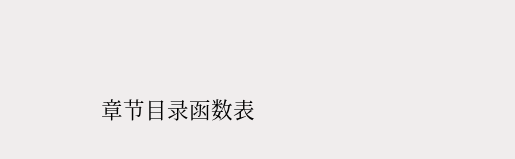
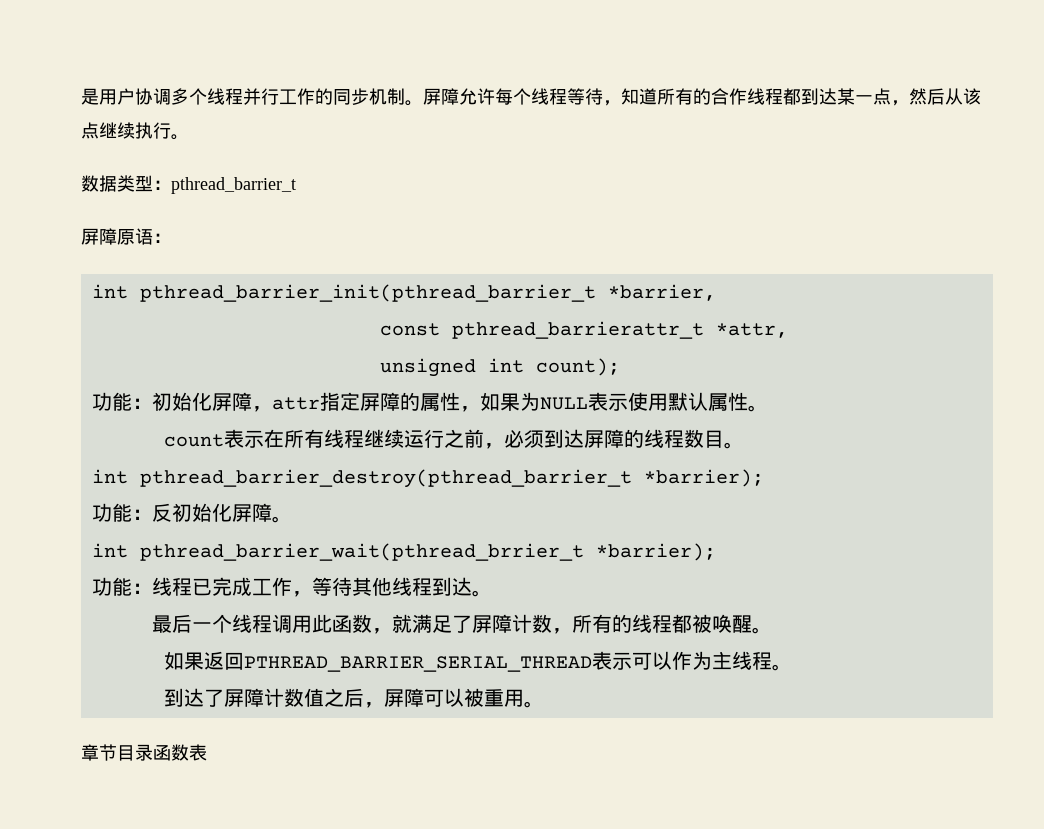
(101, 110) none -> [81,88,981,106] [81,122,189,140] [81,175,296,194] [81,228,171,245] [91,284,716,302] [379,321,788,339] [379,358,620,377] [91,392,768,412] [163,429,744,449] [91,469,764,488] [91,503,292,523] [91,543,716,561] [91,577,492,597] [151,614,772,634] [163,651,792,672] [163,688,544,708] 是用户协调多个线程并行工作的同步机制。屏障允许每个线程等待，知道所有的合作线程都到达某一点，然后从该点继续执行。 // 数据类型：pthread_barrier_t // 屏障原语： // int pthread_barrier_init(pthread_barrier_t *barrier, // const pthread_barrierattr_t *attr, // unsigned int count); // 功能：初始化屏障，attr指定屏障的属性，如果为NULL表示使用默认属性。 // count表示在所有线程继续运行之前，必须到达屏障的线程数目。 // int pthread_barrier_destroy(pthread_barrier_t *barrier); // 功能：反初始化屏障。 // int pthread_barrier_wait(pthread_brrier_t *barrier); // 功能：线程已完成工作，等待其他线程到达。 // 最后一个线程调用此函数，就满足了屏障计数，所有的线程都被唤醒。 // 如果返回PTHREAD_BARRIER_SERIAL_THREAD表示可以作为主线程。 // 到达了屏障计数值之后，屏障可以被重用。 //

